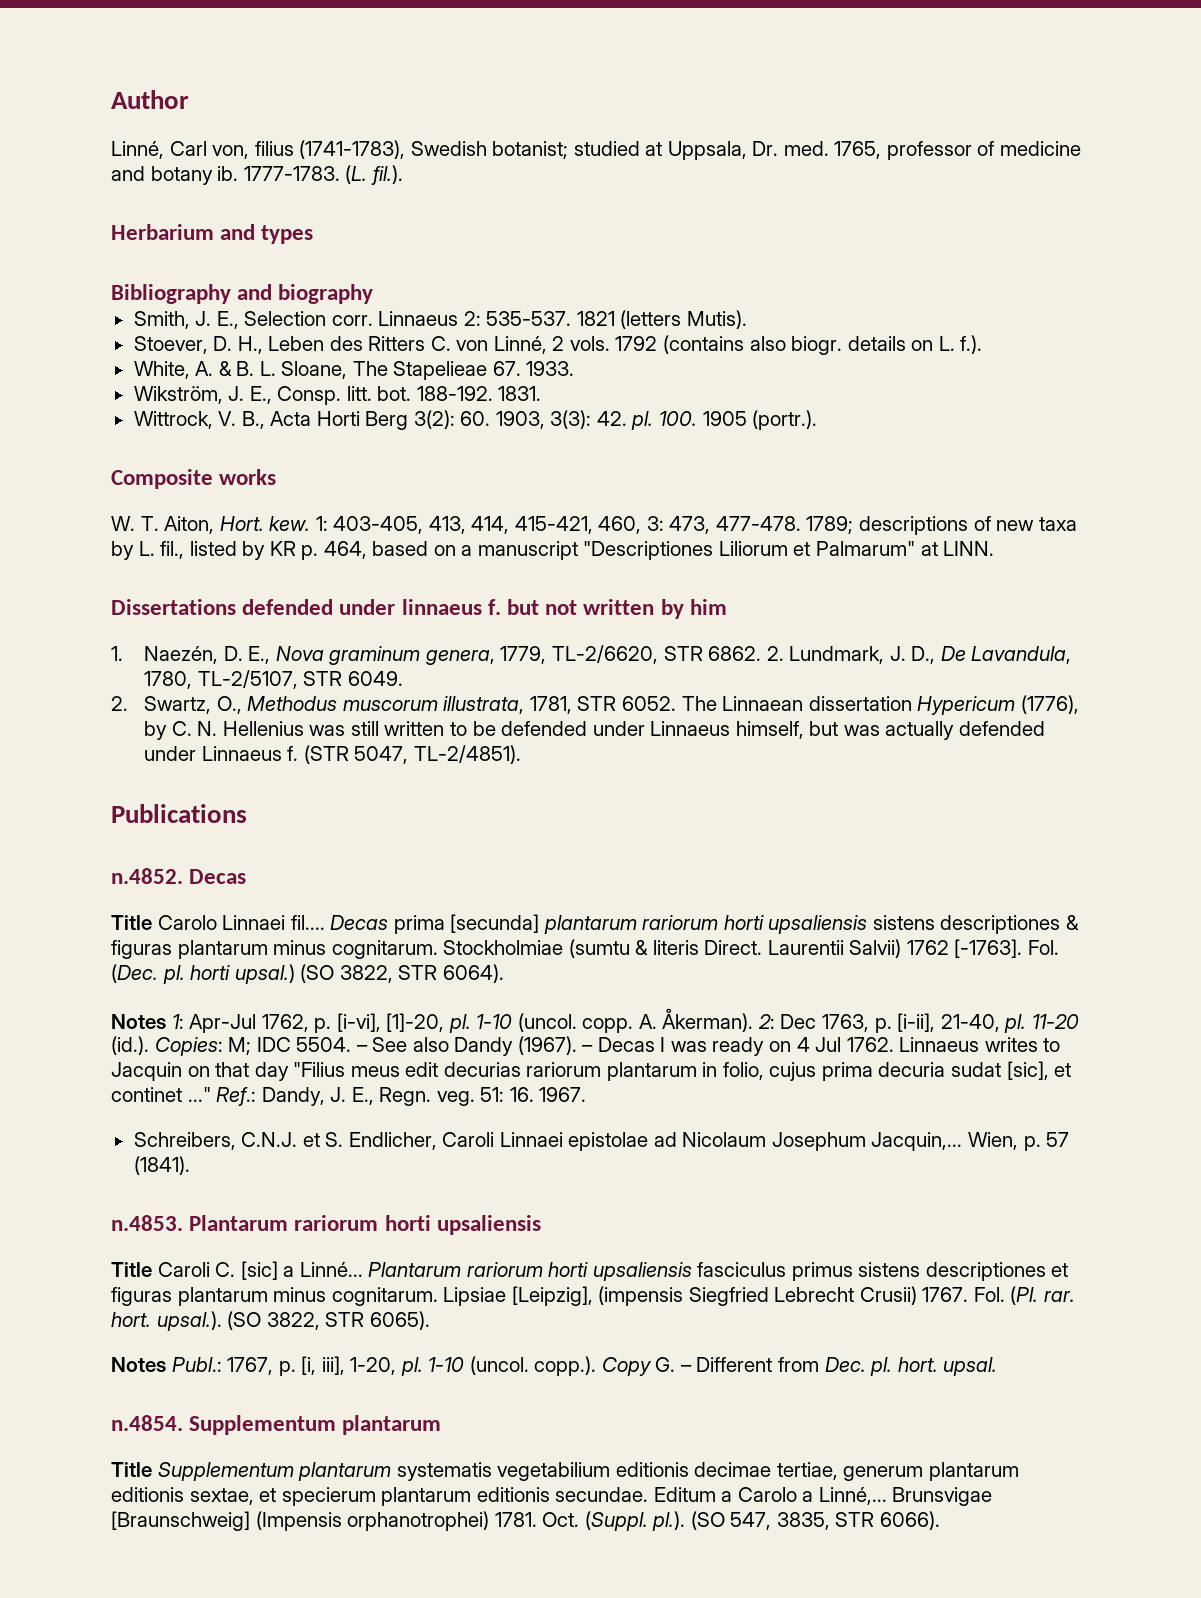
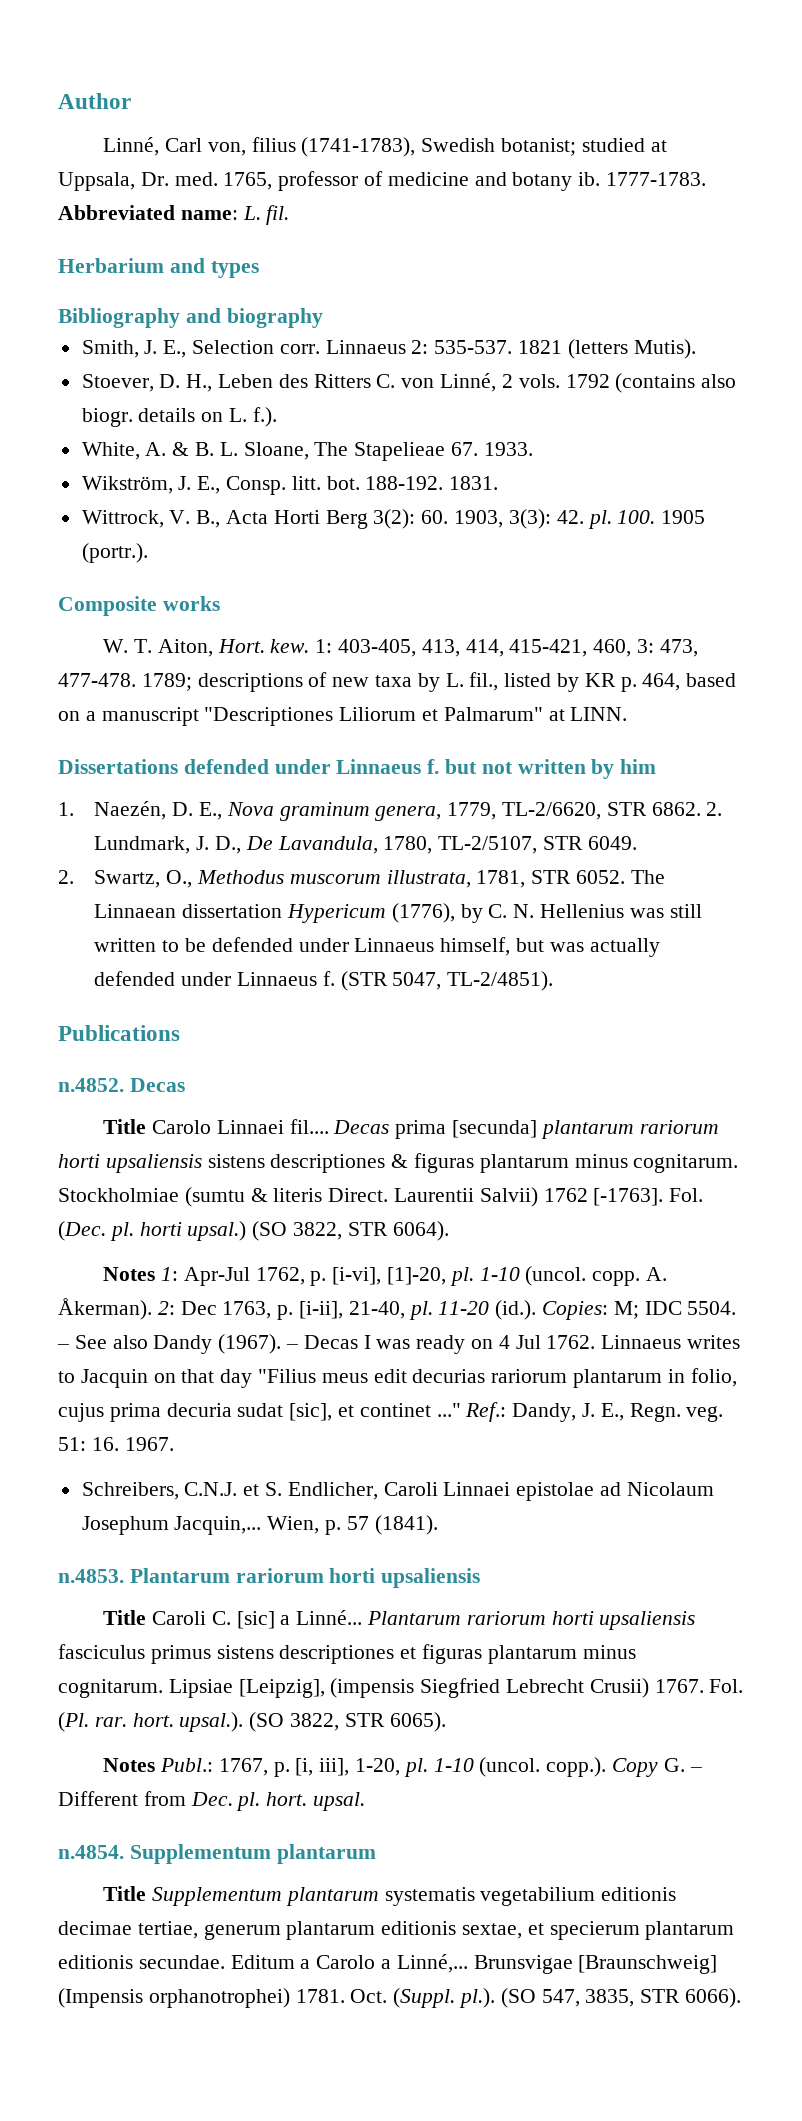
[345,165,403,185] (L. fil.). -> [58,205,290,225] Abbreviated name: L. fil.
[401,599,482,615] linnaeus -> [336,759,422,774] Linnaeus

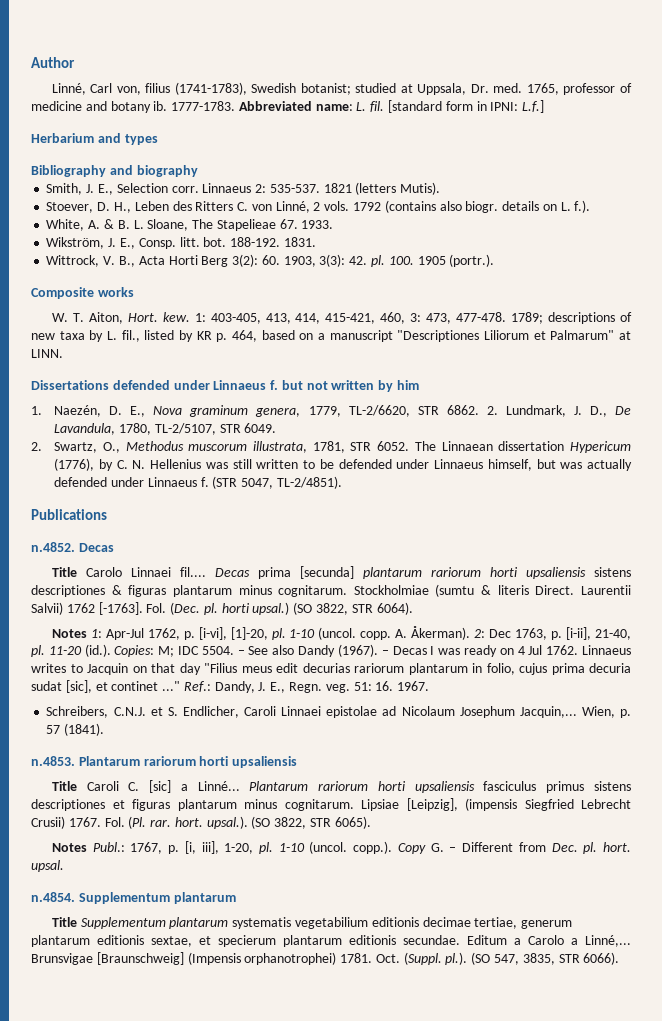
(290, 215) none -> [388,100,545,113] [standard form in IPNI: L.f.]

